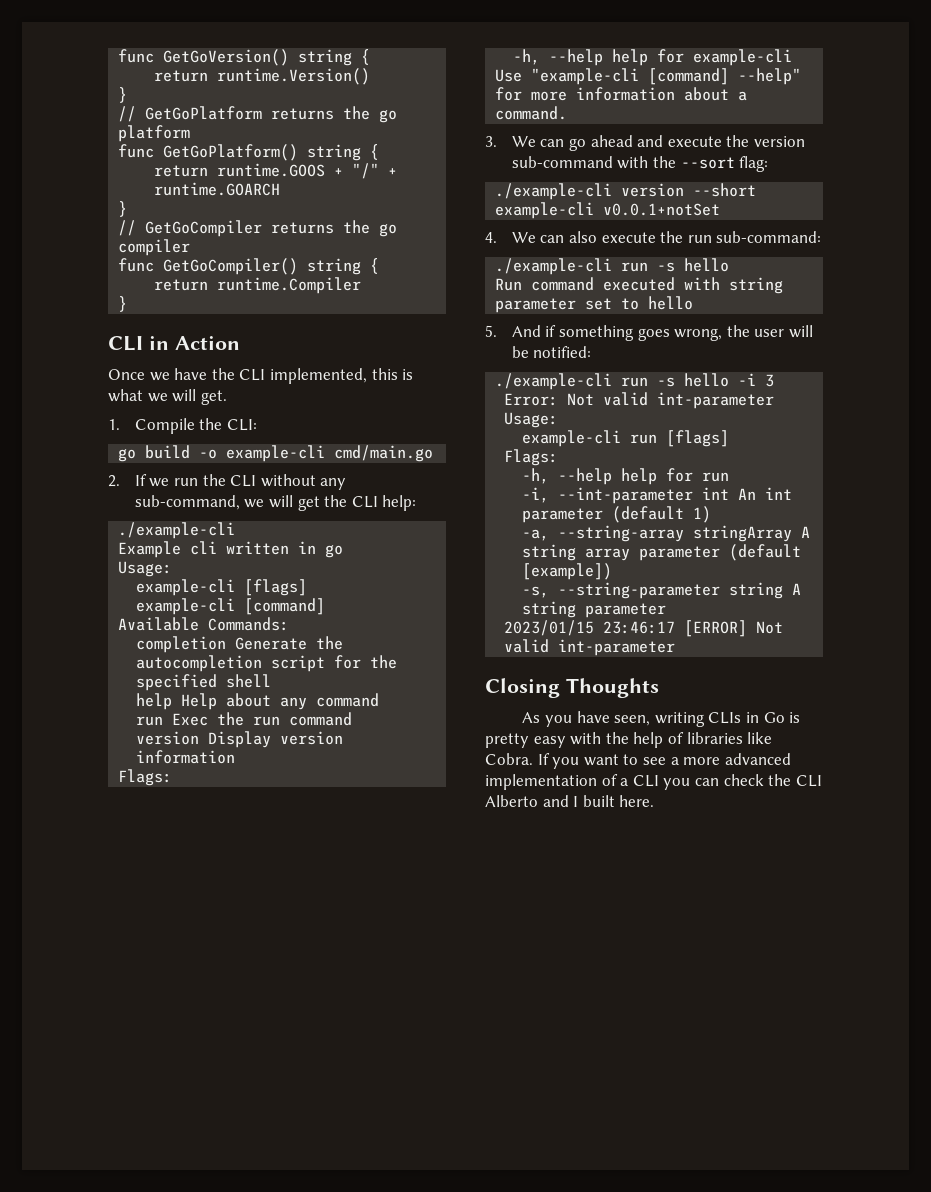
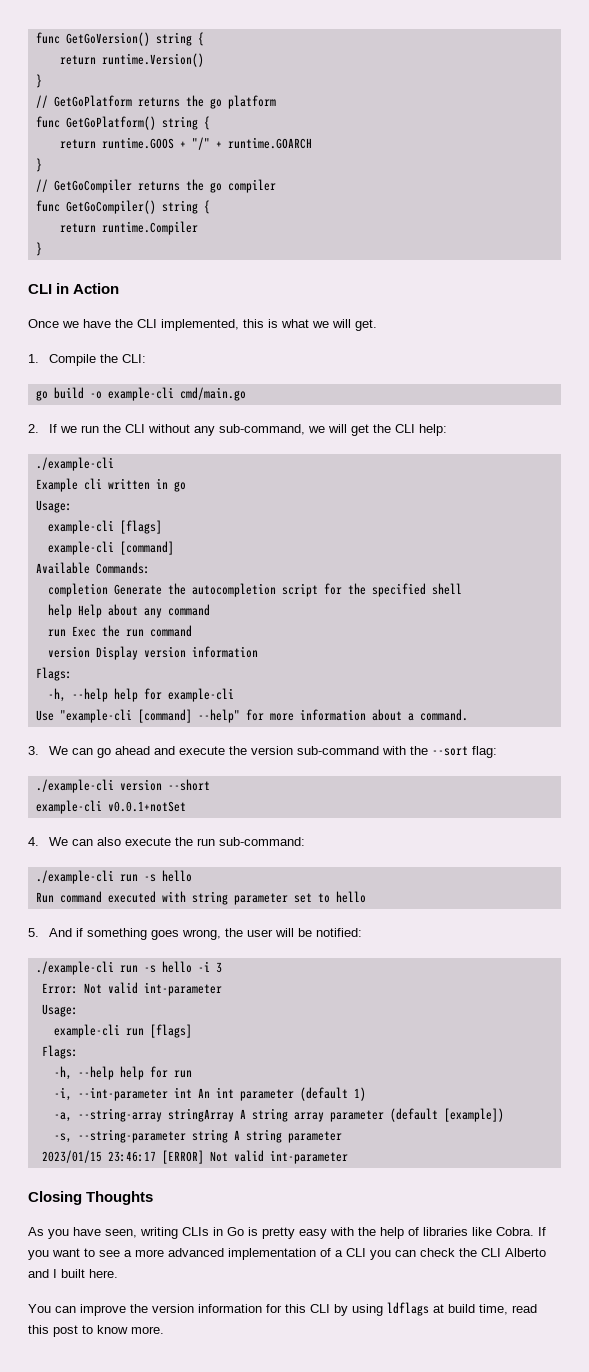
(655, 801) none -> [28,1302,537,1316] [28,1325,164,1337] // You can improve the version information for this CLI by using ldflags at build time, read this post to know more.

